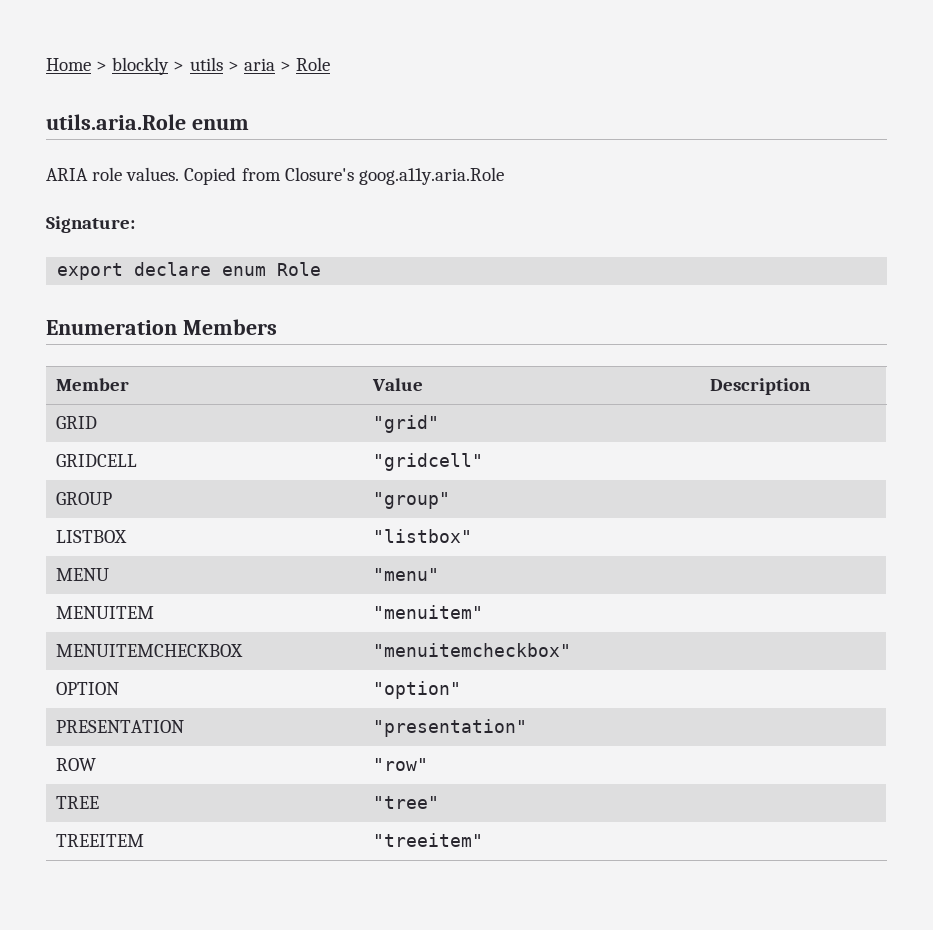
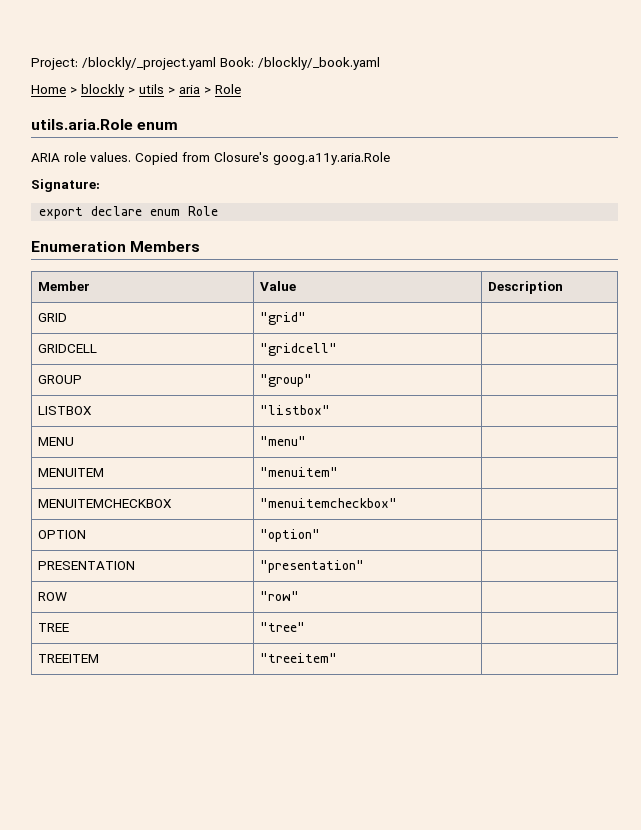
(46, 64) none -> [31,57,380,70] Project: /blockly/_project.yaml Book: /blockly/_book.yaml //

